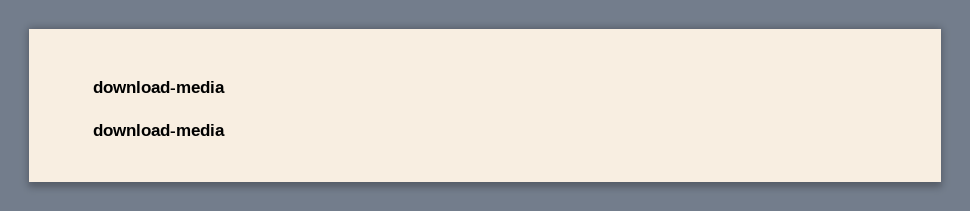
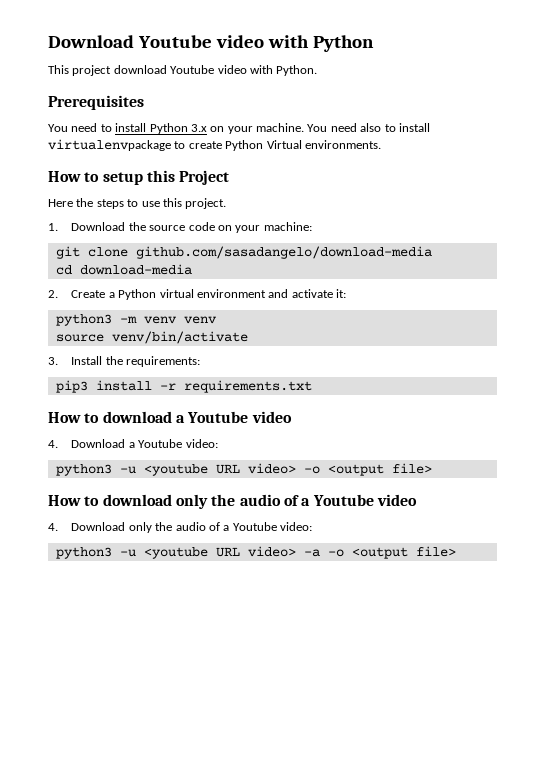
[93,81,225,93] [93,124,225,136] download-media // download-media -> [48,35,374,52] [48,65,318,76] [48,95,144,110] [48,123,430,134] [48,139,381,151] [48,170,230,185] [48,198,227,209] [48,222,312,233] [55,246,432,259] [55,264,192,275] [48,289,347,300] [55,314,217,326] [55,331,248,344] [48,356,201,367] [55,380,312,393] [48,411,292,423] [48,439,218,448] [55,463,432,476] [48,494,417,509] [48,522,313,533] [55,546,456,559] Download Youtube video with Python // This project download Youtube video with Python. // Prerequisites // You need to install Python 3.x on your machine. You need also to install virtualenvpackage to create Python Virtual environments. // How to setup this Project // Here the steps to use this project. // 1. Download the source code on your machine: // git clone github.com/sasadangelo/download-media // cd download-media // 2. Create a Python virtual environment and activate it: // python3 -m venv venv // source venv/bin/activate // 3. Install the requirements: // pip3 install -r requirements.txt // How to download a Youtube video // 4. Download a Youtube video: // python3 -u <youtube URL video> -o <output file> // How to download only the audio of a Youtube video // 4. Download only the audio of a Youtube video: // python3 -u <youtube URL video> -a -o <output file>

